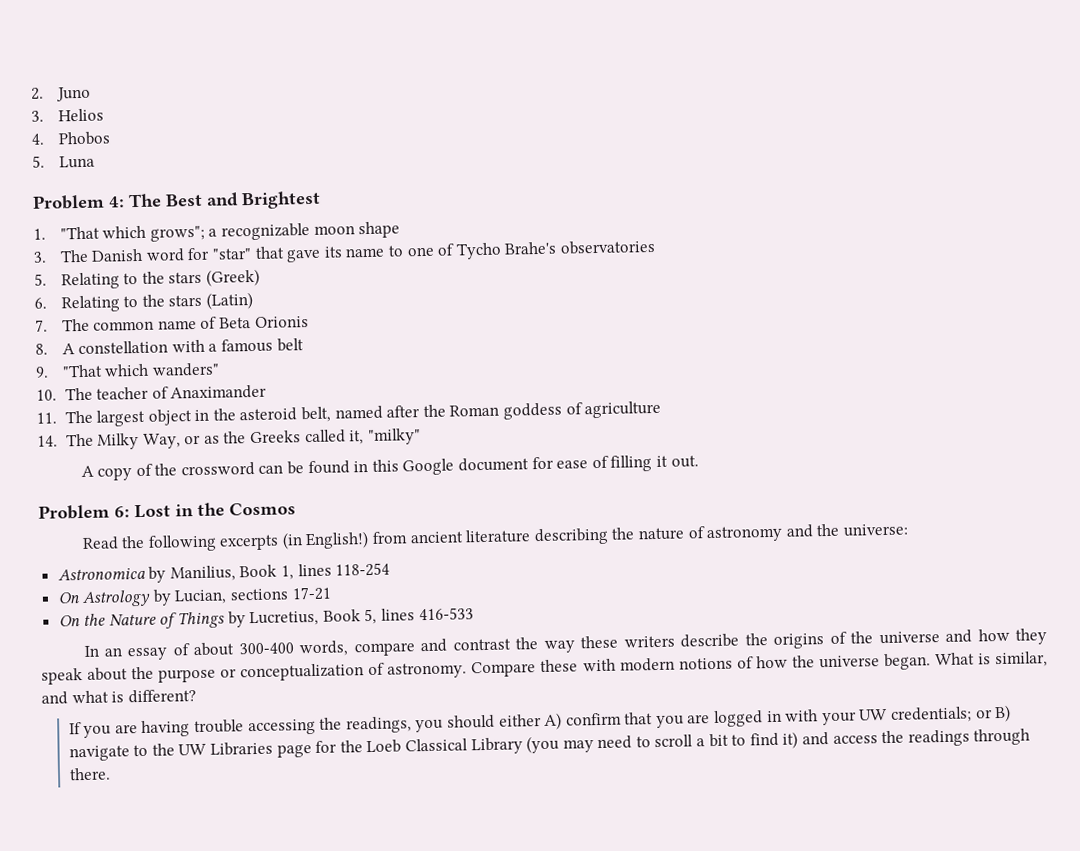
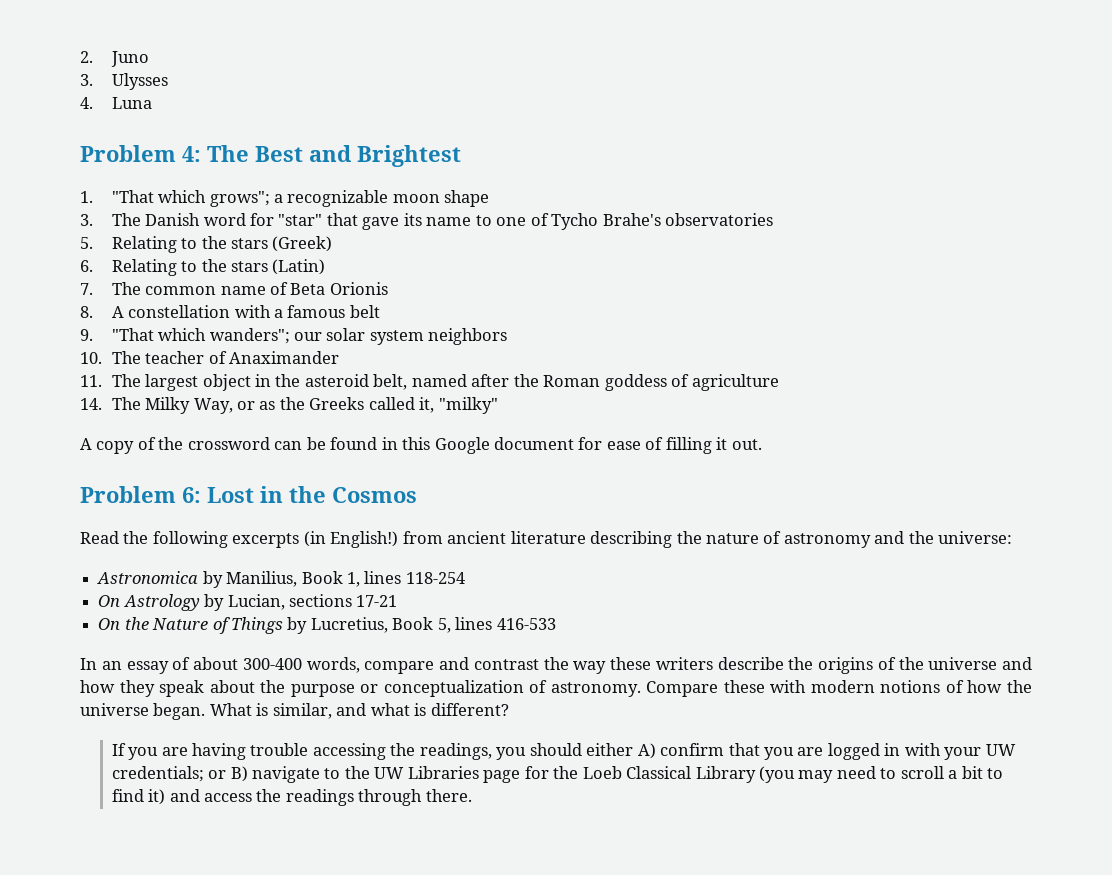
[57,108,104,122] [31,131,111,146] [32,155,45,168] Helios // 4. Phobos // 5. -> [111,73,168,90] [80,97,93,109] Ulysses // 4.
[151,362,220,377] wanders" -> [209,328,508,345] wanders"; our solar system neighbors

